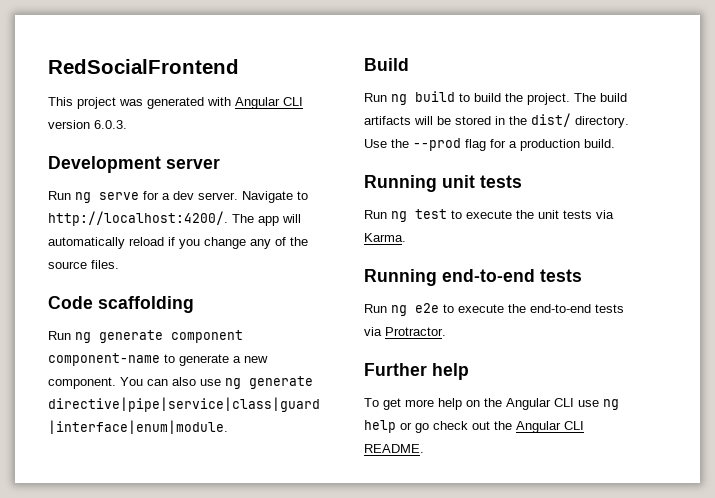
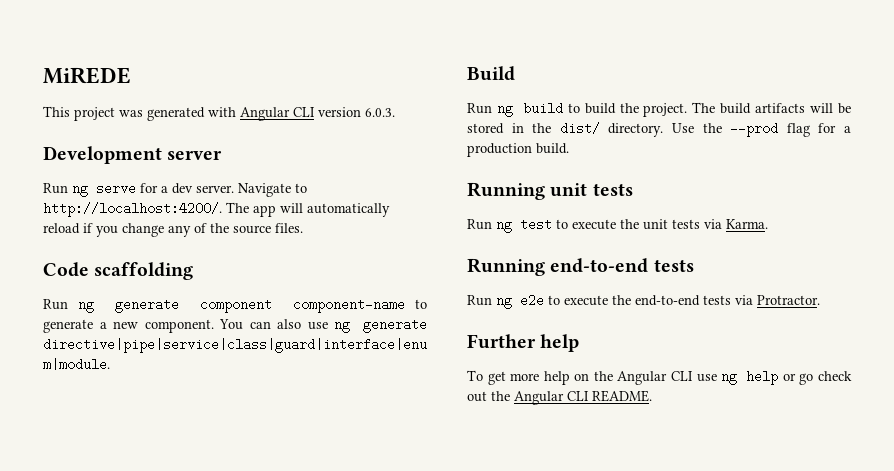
[48,59,239,74] RedSocialFrontend -> [43,67,131,84] MiREDE

